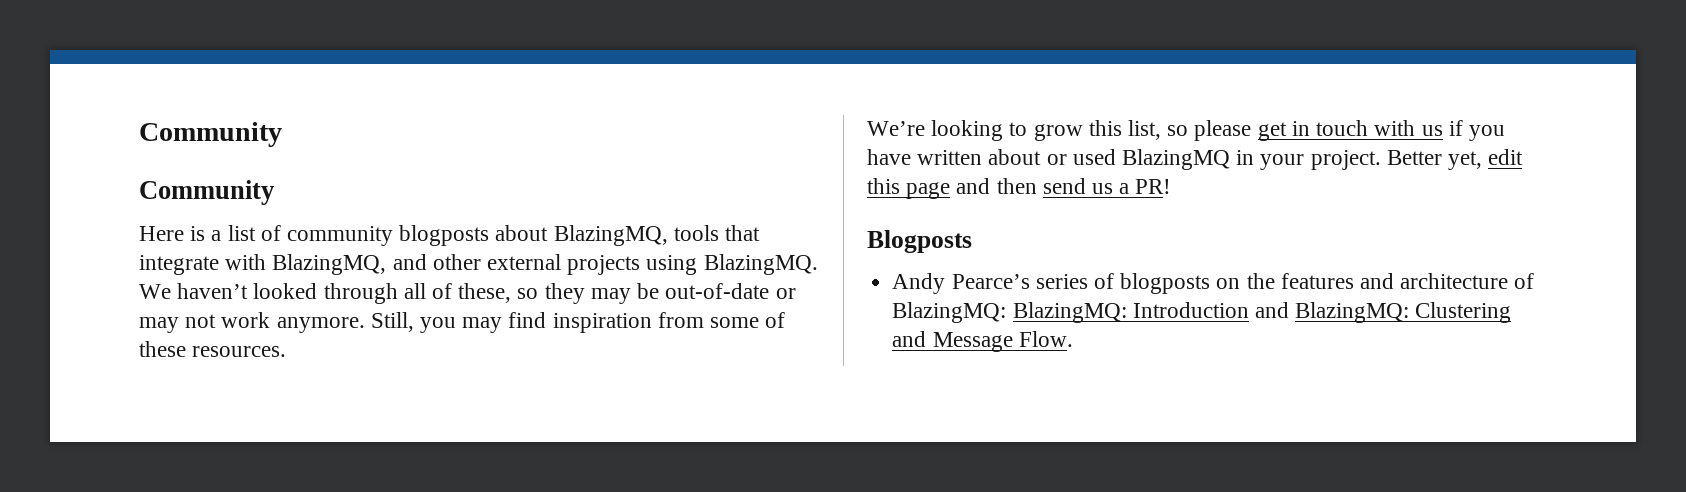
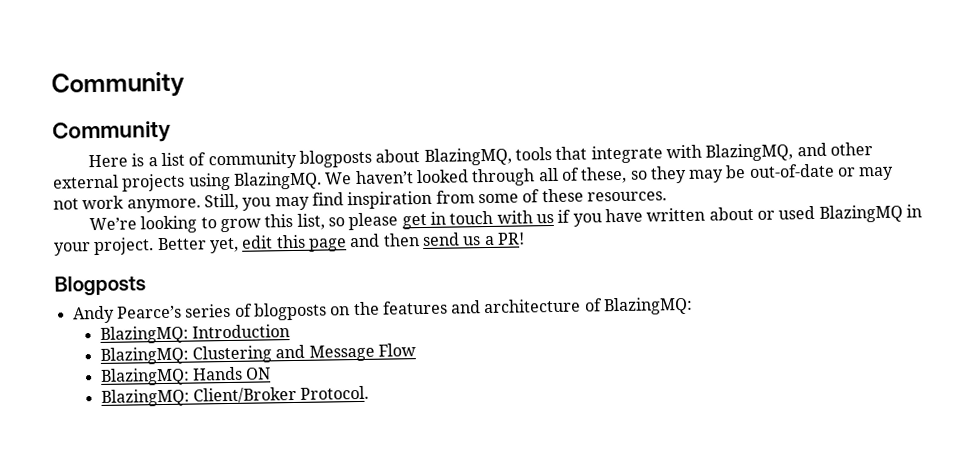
(1007, 312) none -> (694, 306) //
[1254,302,1289,318] and -> (291, 331) //
[1018,331,1073,347] Flow. -> [378,343,417,357] [99,366,272,386] [100,385,370,407] Flow // BlazingMQ: Hands ON // BlazingMQ: Client/Broker Protocol.

